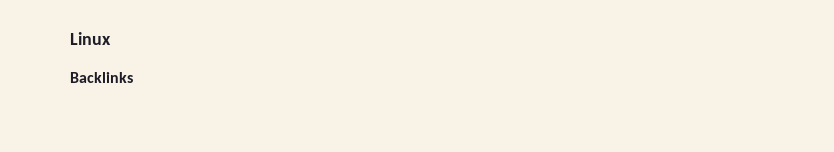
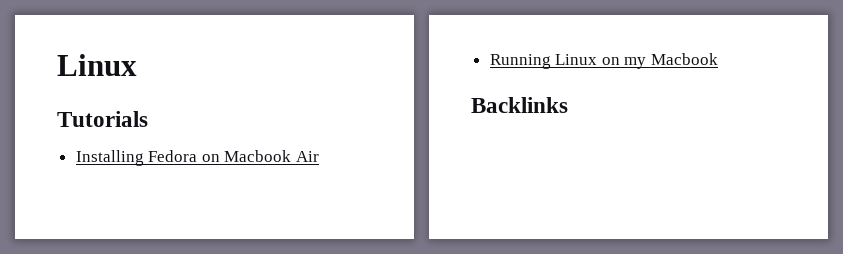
[70,32,111,45] Linux -> [57,54,137,76] [57,111,148,127] [75,150,320,166] [489,53,719,69] Linux // Tutorials // Installing Fedora on Macbook Air // Running Linux on my Macbook

